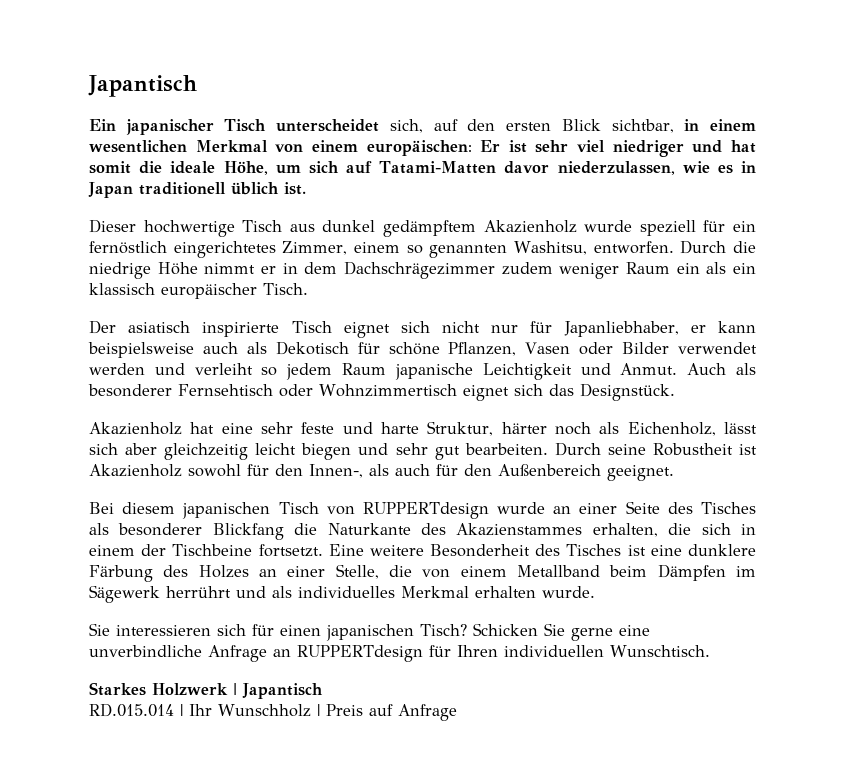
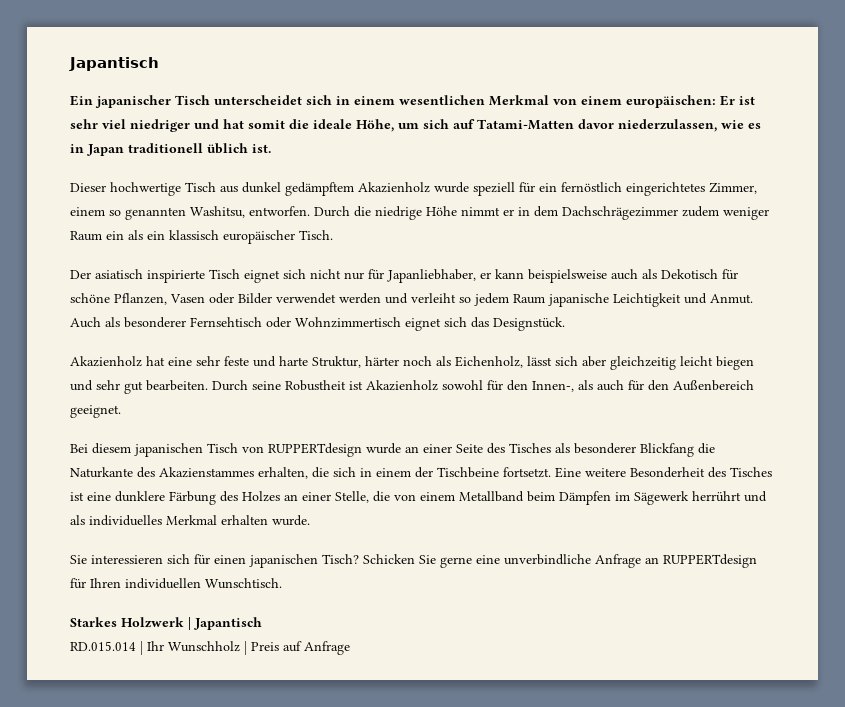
[389,119,674,133] sich, auf den ersten Blick sichtbar, -> [306,95,332,105] sich

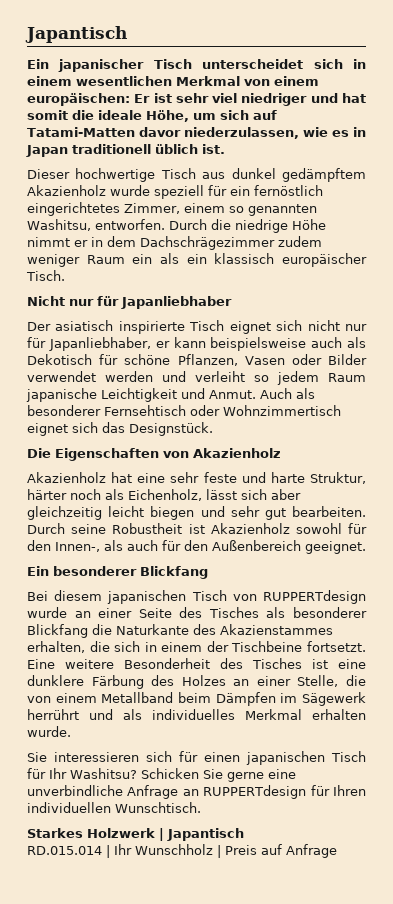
(333, 235) none -> [27,296,232,309] // Nicht nur für Japanliebhaber
(565, 324) none -> [27,448,281,461] // Die Eigenschaften von Akazienholz
(121, 411) none -> [27,566,208,579] // Ein besonderer Blickfang
[322,554,359,564] Tisch? -> [331,751,366,762] [27,768,137,779] Tisch für Ihr Washitsu?

